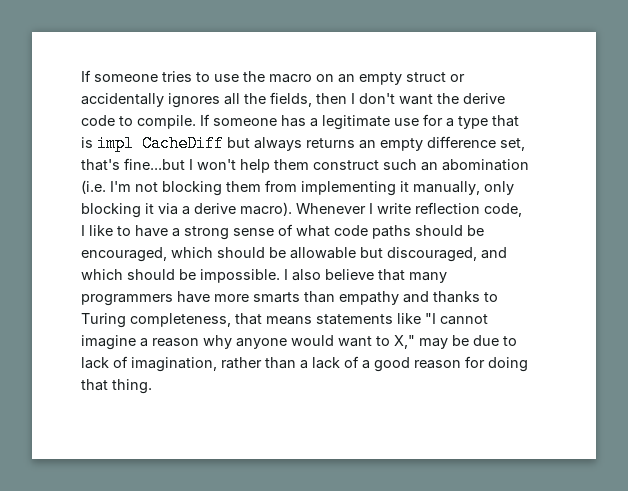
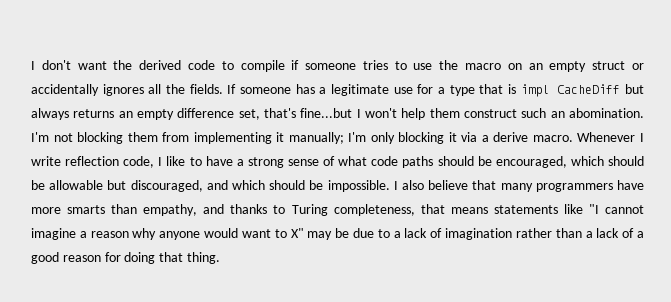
[81,70,91,82] If -> [31,60,300,72] I don't want the derived code to compile if
[270,92,505,107] [81,115,196,129] fields, then I don't want the derive code to compile. -> [189,84,223,94] fields.
[442,159,529,171] [81,180,106,194] abomination (i.e. -> [569,108,644,118] abomination.
[413,181,480,195] manually, -> [288,132,367,144] manually; I'm
[240,202,292,216] macro). -> [532,135,573,142] macro.
[339,291,399,305] empathy -> [143,204,198,216] empathy,
[394,335,415,349] X," -> [290,228,304,238] X"
[81,356,217,372] lack of imagination, -> [393,228,513,240] a lack of imagination

